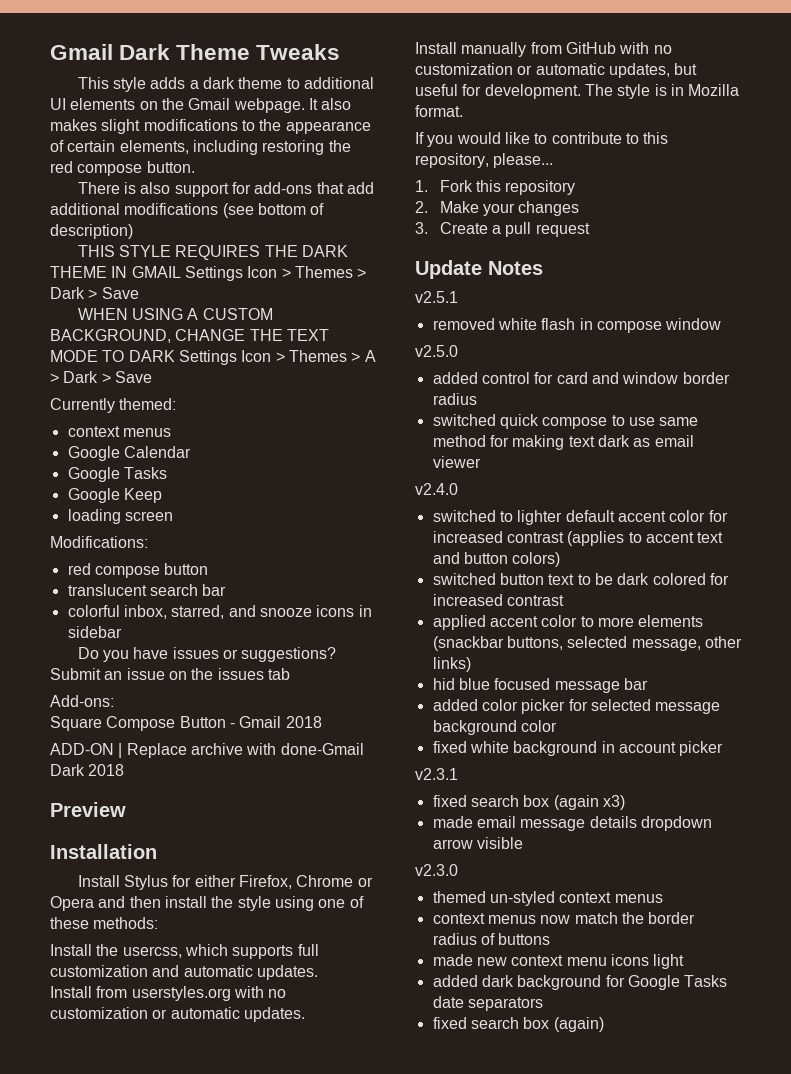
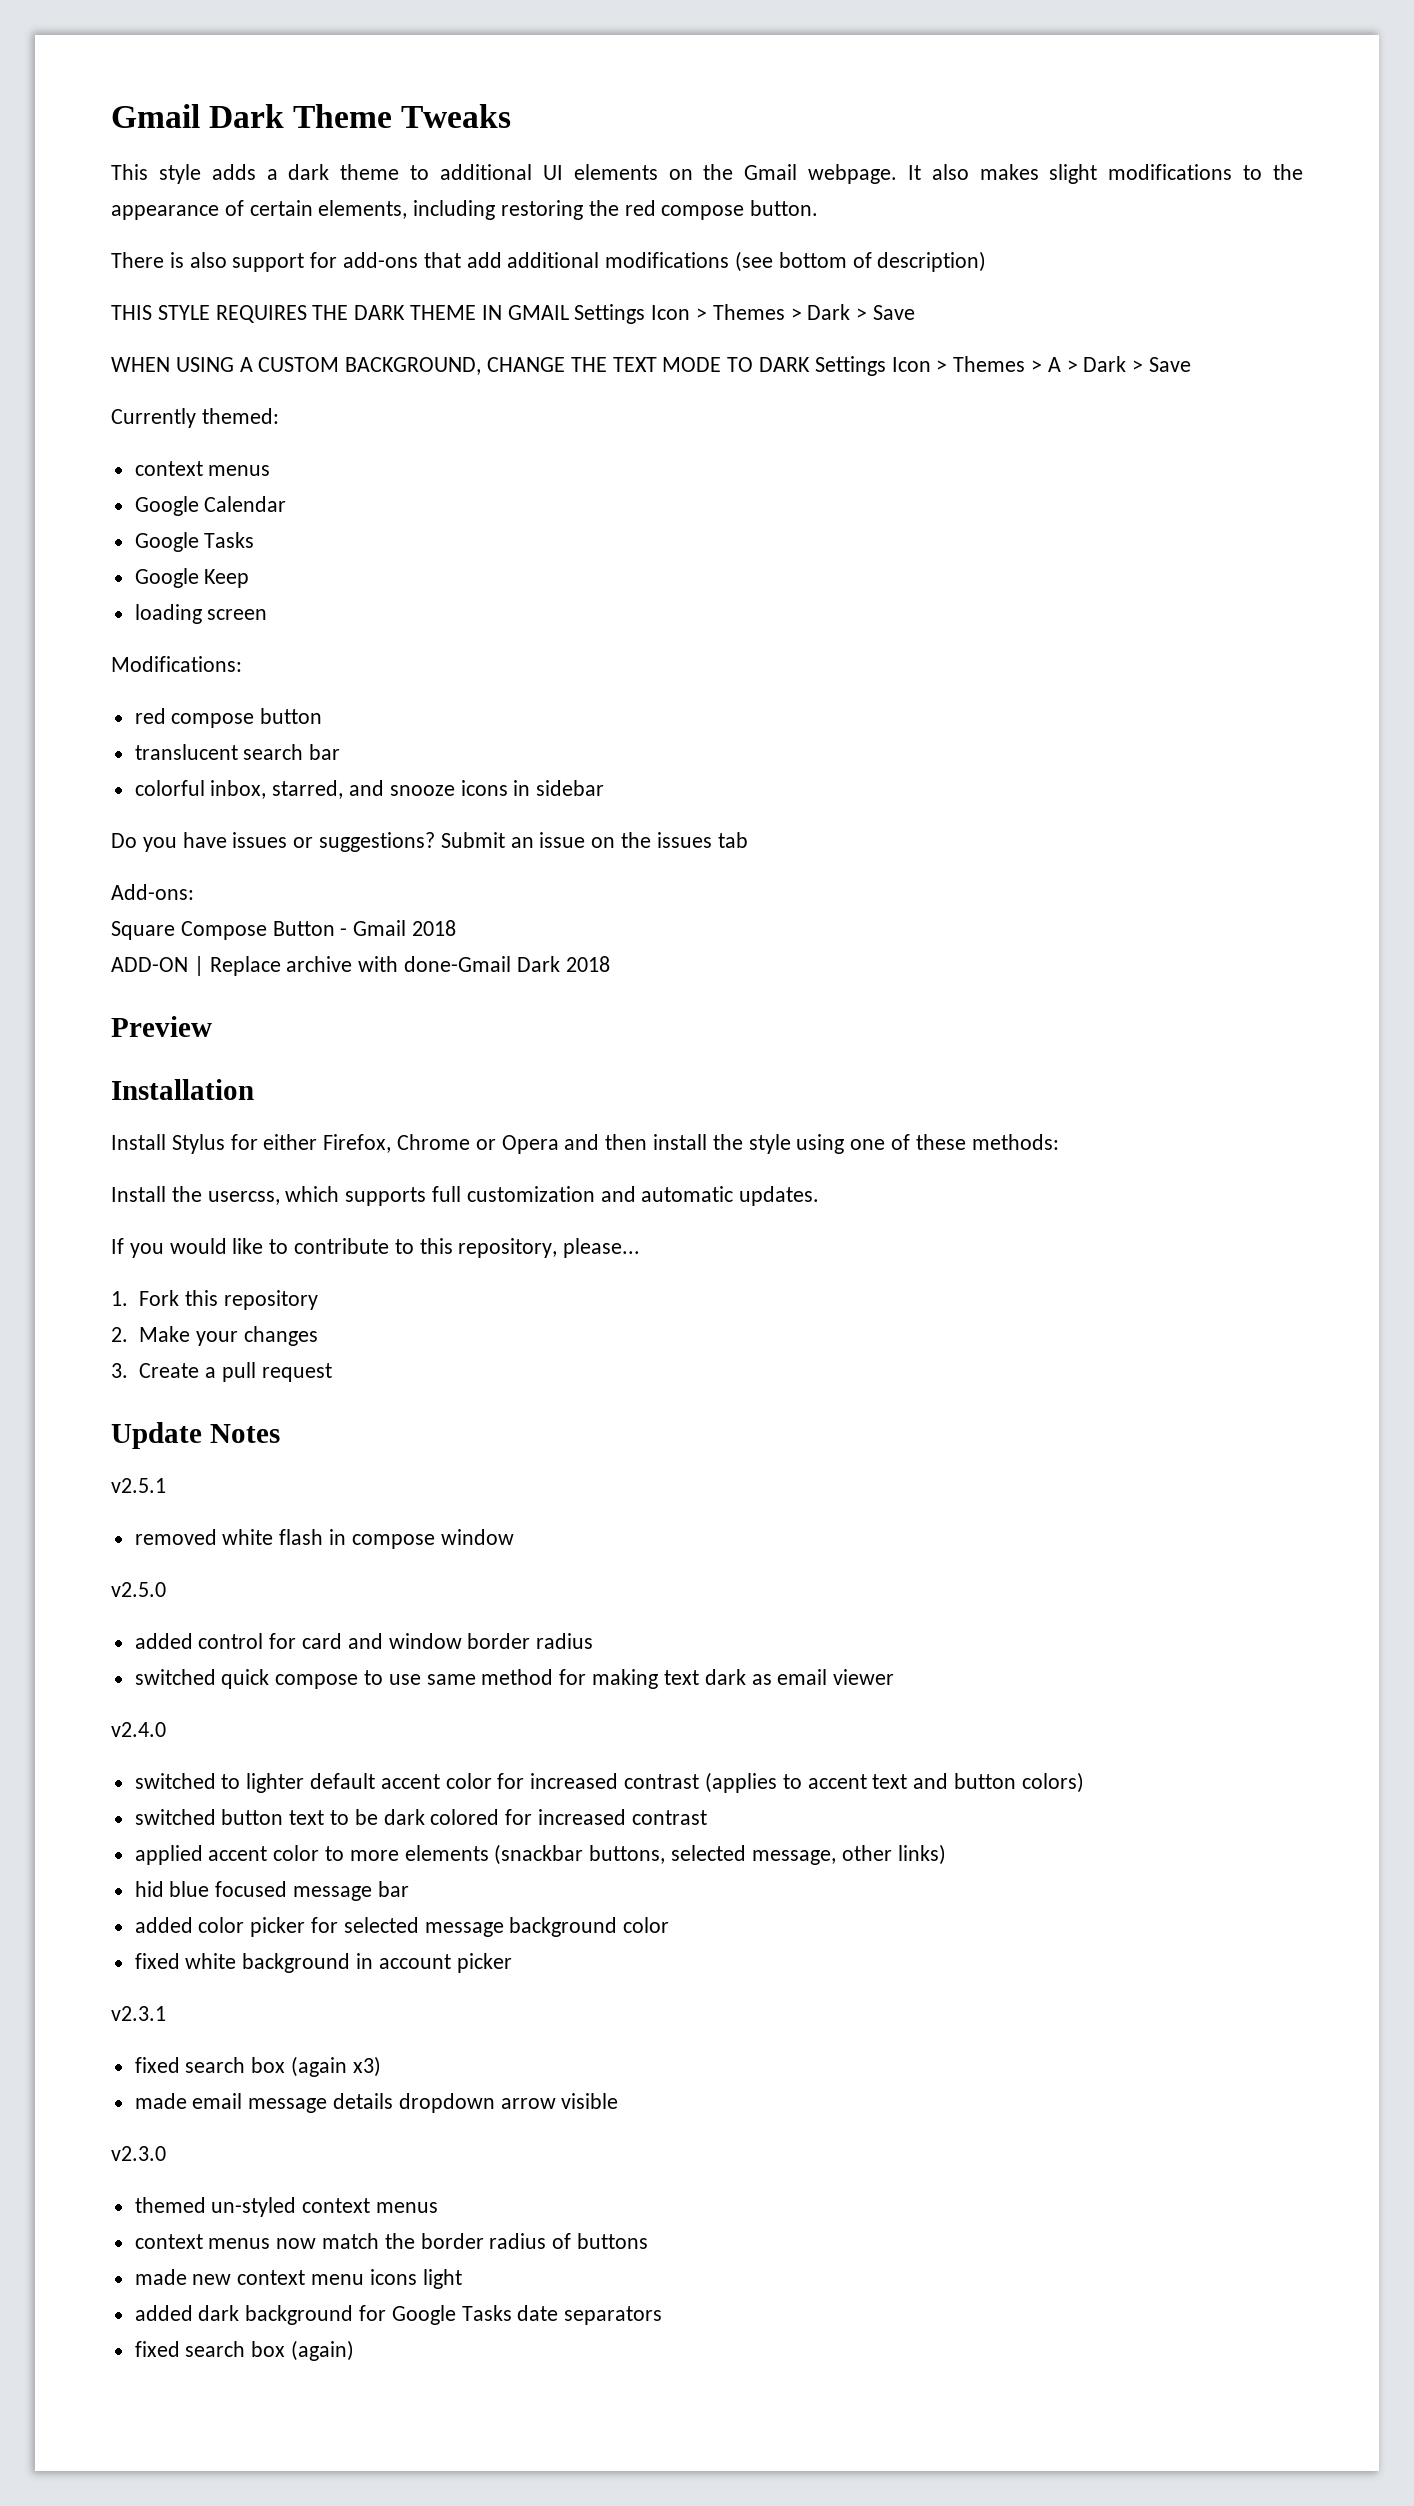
[50,986,287,1001] [50,1007,305,1022] [415,42,672,57] [415,63,698,78] [415,84,740,99] [415,105,463,117] // Install from userstyles.org with no customization or automatic updates. // Install manually from GitHub with no customization or automatic updates, but useful for development. The style is in Mozilla format. -> (820, 1196) none

